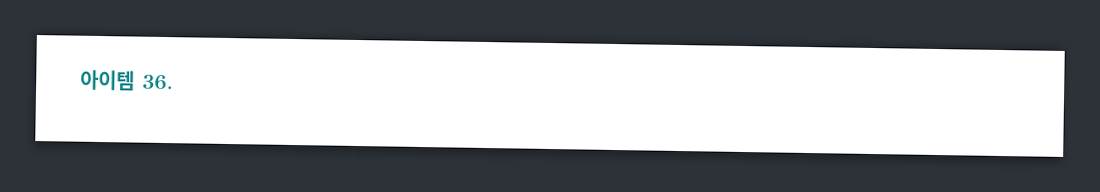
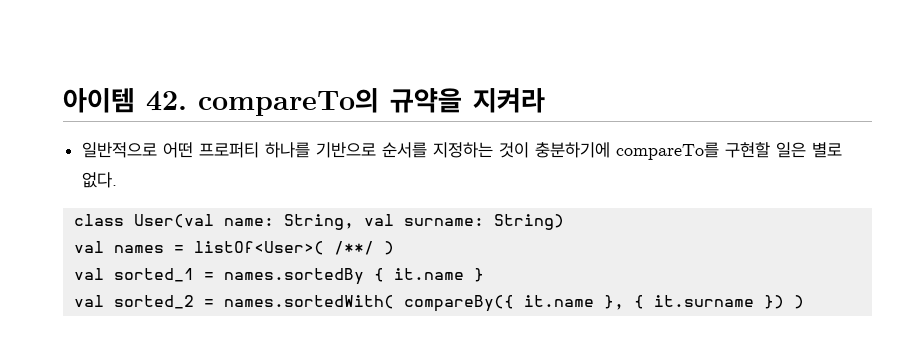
[142,74,173,91] 36. -> [146,88,545,116] [82,142,843,160] [82,172,118,188] [73,214,564,230] [73,241,394,255] [73,268,484,285] [73,295,804,312] 42. compareTo의 규약을 지켜라 // 일반적으로 어떤 프로퍼티 하나를 기반으로 순서를 지정하는 것이 충분하기에 compareTo를 구현할 일은 별로 없다. // class User(val name: String, val surname: String) // val names = listOf<User>( /**/ ) // val sorted_1 = names.sortedBy { it.name } // val sorted_2 = names.sortedWith( compareBy({ it.name }, { it.surname }) )

